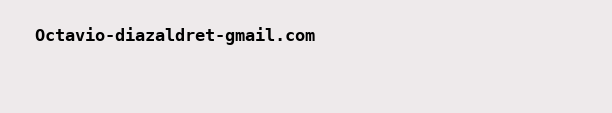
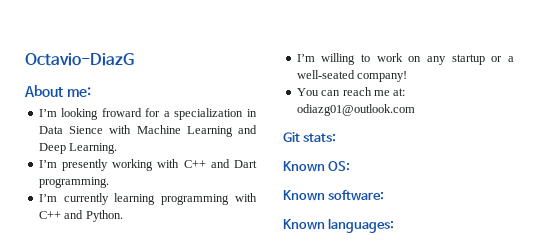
[35,27,315,45] Octavio-diazaldret-gmail.com -> [25,53,134,66] [24,85,91,97] [38,108,257,120] [38,125,257,137] [38,143,118,154] [38,159,257,171] [38,177,109,188] [38,193,257,205] [38,210,123,222] [296,53,514,65] [296,70,408,82] [296,87,406,96] [296,104,415,116] [283,132,337,142] [283,161,351,172] [283,190,385,201] [283,218,395,233] Octavio-DiazG // About me: // I’m looking froward for a specialization in Data Sience with Machine Learning and Deep Learning. // I’m presently working with C++ and Dart programming. // I’m currently learning programming with C++ and Python. // I’m willing to work on any startup or a well-seated company! // You can reach me at: odiazg01@outlook.com // Git stats: // Known OS: // Known software: // Known languages:

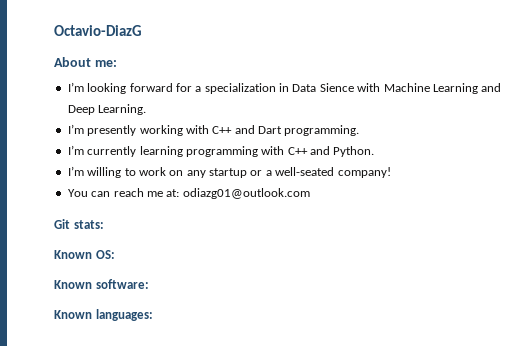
[101,108,142,117] froward -> [129,83,173,92] forward

